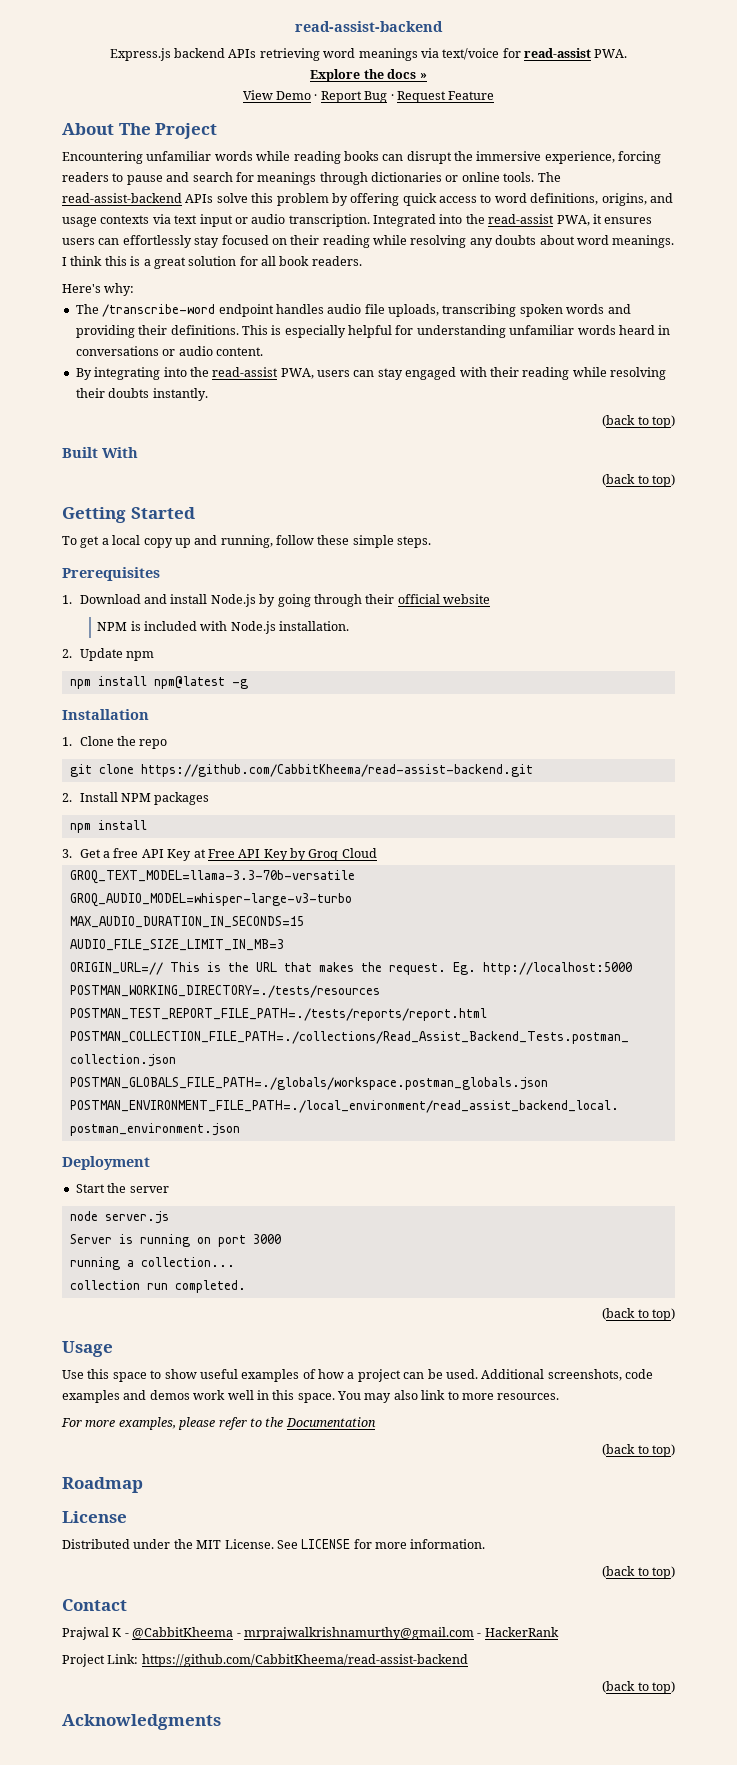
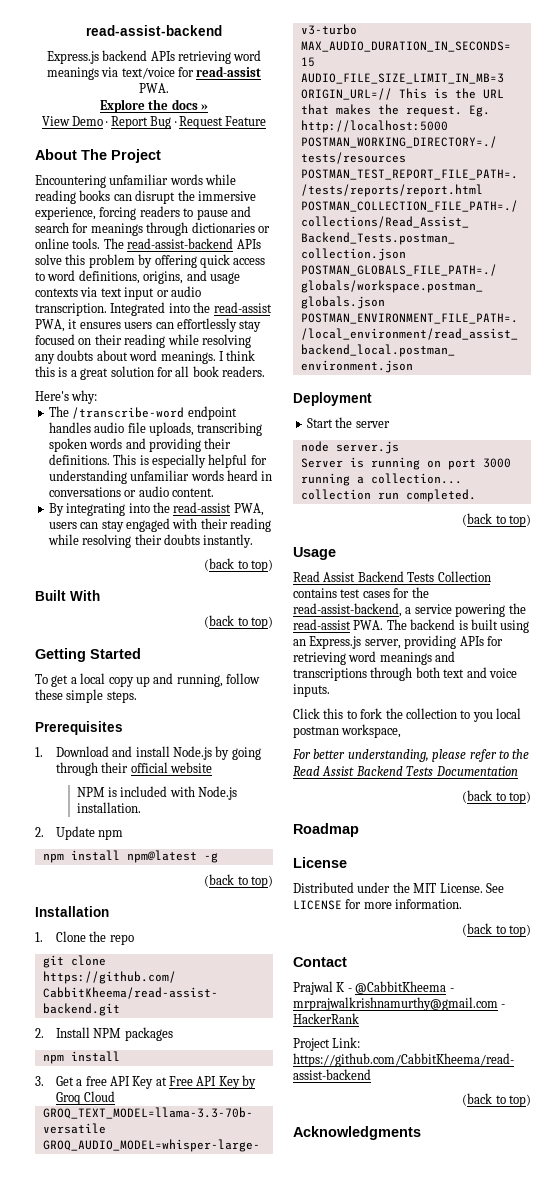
(248, 684) none -> [204,874,273,888] // (back to top)
[62,1369,653,1382] [62,1390,560,1403] Use this space to show useful examples of how a project can be used. Additional screenshots, code examples and demos work well in this space. You may also link to more resources. -> [293,571,491,582] [293,587,429,598] [293,603,526,617] [293,619,530,633] [293,635,503,649] [293,651,456,665] [293,667,517,681] [293,684,330,697] [293,708,521,722] [293,724,402,738] Read Assist Backend Tests Collection contains test cases for the read-assist-backend, a service powering the read-assist PWA. The backend is built using an Express.js server, providing APIs for retrieving word meanings and transcriptions through both text and voice inputs. // Click this to fork the collection to you local postman workspace,
[85,1417,176,1430] more examples, -> [313,749,429,762] better understanding,
(284, 1422) none -> [293,766,434,776] Read Assist Backend Tests

